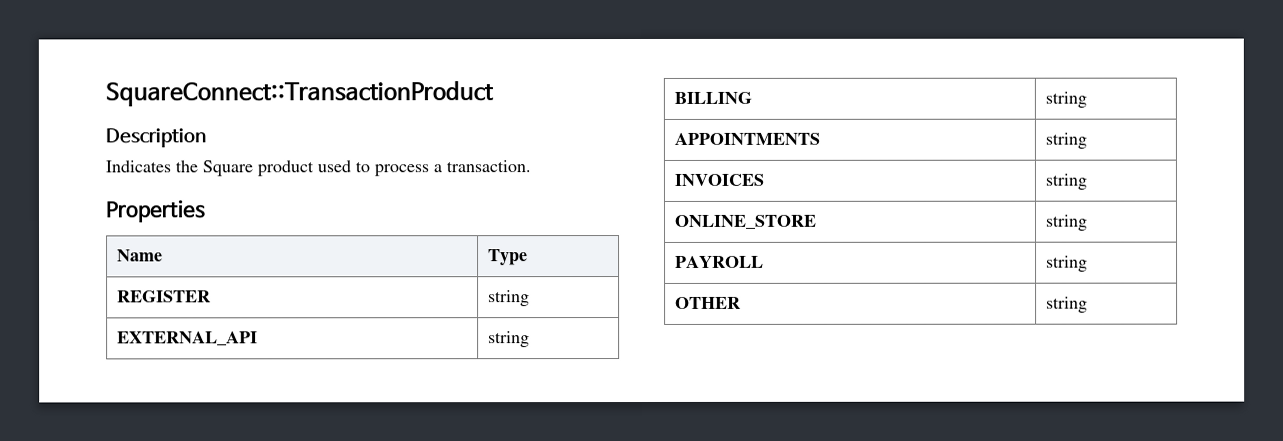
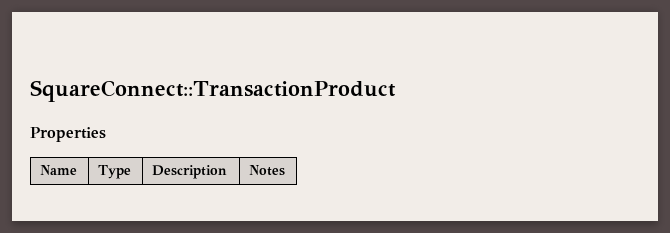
[105,128,206,148] [105,160,531,177] [105,200,206,223] [116,249,163,262] [487,249,528,266] [116,290,211,303] [487,290,530,307] [116,331,258,346] [487,331,530,348] [673,91,752,104] [1044,91,1087,108] [673,132,820,145] [1044,132,1087,149] [673,173,764,186] [1044,173,1087,190] [673,214,817,229] [1044,214,1088,231] [674,255,764,268] [1045,255,1088,272] [674,296,741,309] [1045,296,1088,313] Description // Indicates the Square product used to process a transaction. // Properties // Name | Type // REGISTER | string // EXTERNAL_API | string // BILLING | string // APPOINTMENTS | string // INVOICES | string // ONLINE_STORE | string // PAYROLL | string // OTHER | string -> [30,127,106,142] [40,165,78,175] [98,165,132,179] [152,165,228,179] [249,165,286,176] Properties // Name | Type | Description | Notes

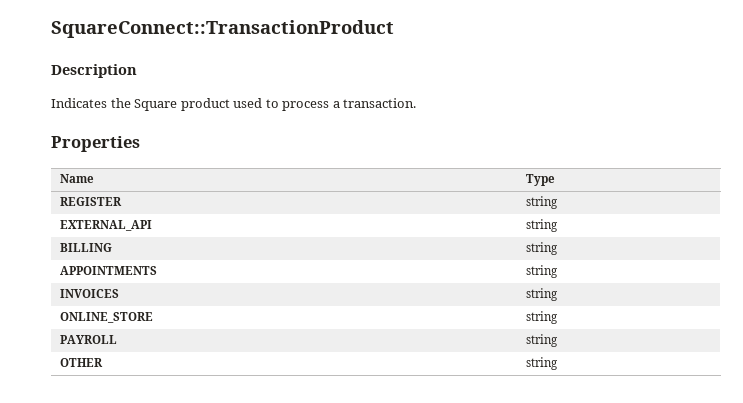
[30,127,106,142] [40,165,78,175] [98,165,132,179] [152,165,228,179] [249,165,286,176] Properties // Name | Type | Description | Notes -> [51,64,137,78] [51,98,417,111] [51,136,140,152] [60,174,95,183] [526,174,556,186] [60,197,123,206] [526,196,559,209] [60,220,153,231] [526,219,559,232] [60,243,113,252] [526,242,559,255] [60,266,158,275] [526,265,559,278] [60,289,120,298] [526,288,559,301] [60,312,154,323] [526,311,559,324] [60,335,118,344] [526,334,559,347] [60,358,104,367] [526,357,559,370] Description // Indicates the Square product used to process a transaction. // Properties // Name | Type // REGISTER | string // EXTERNAL_API | string // BILLING | string // APPOINTMENTS | string // INVOICES | string // ONLINE_STORE | string // PAYROLL | string // OTHER | string

